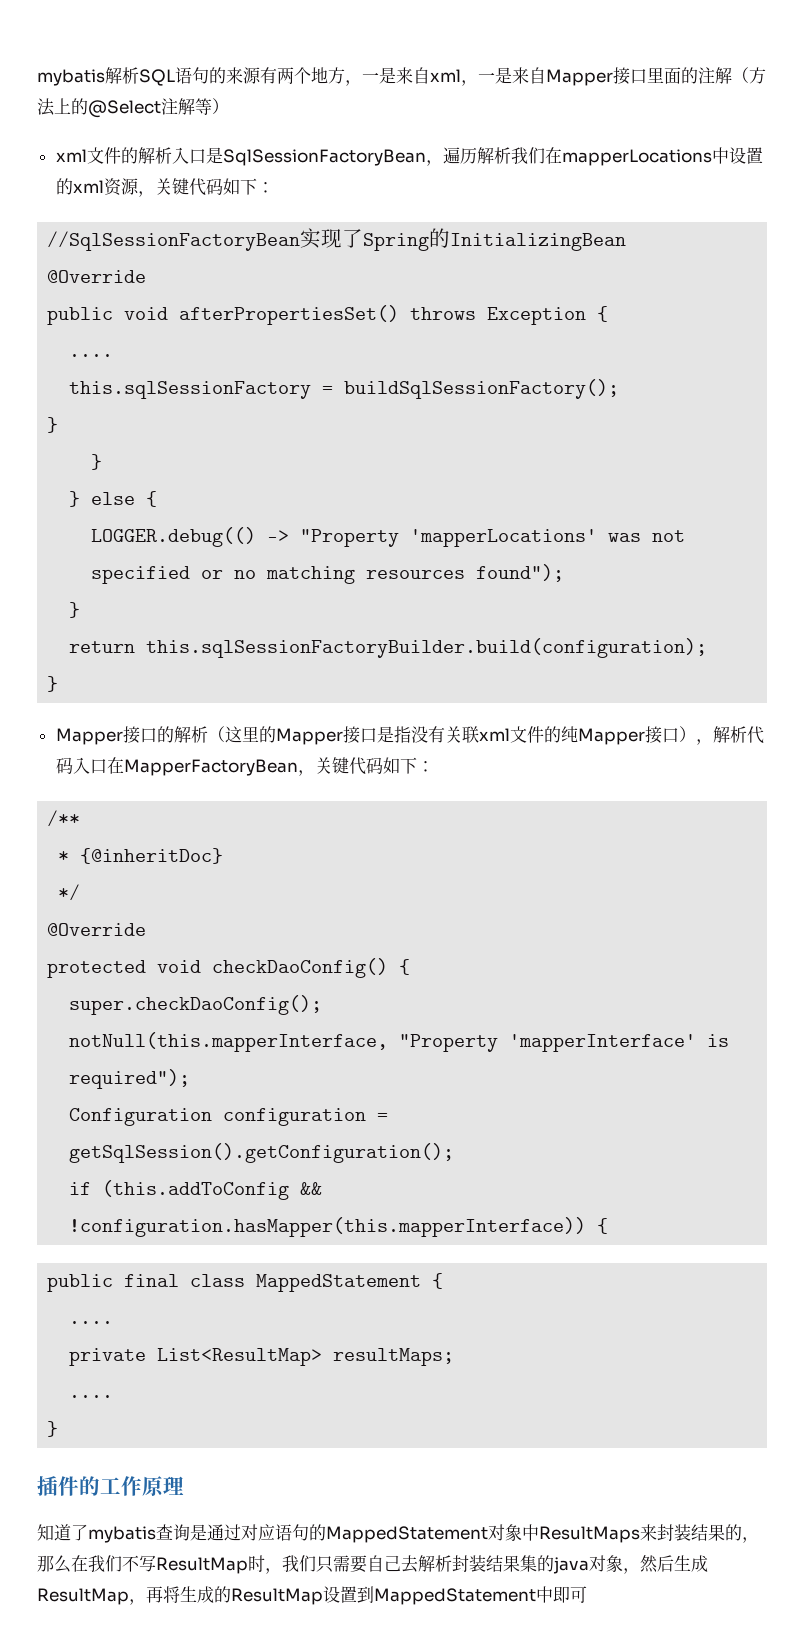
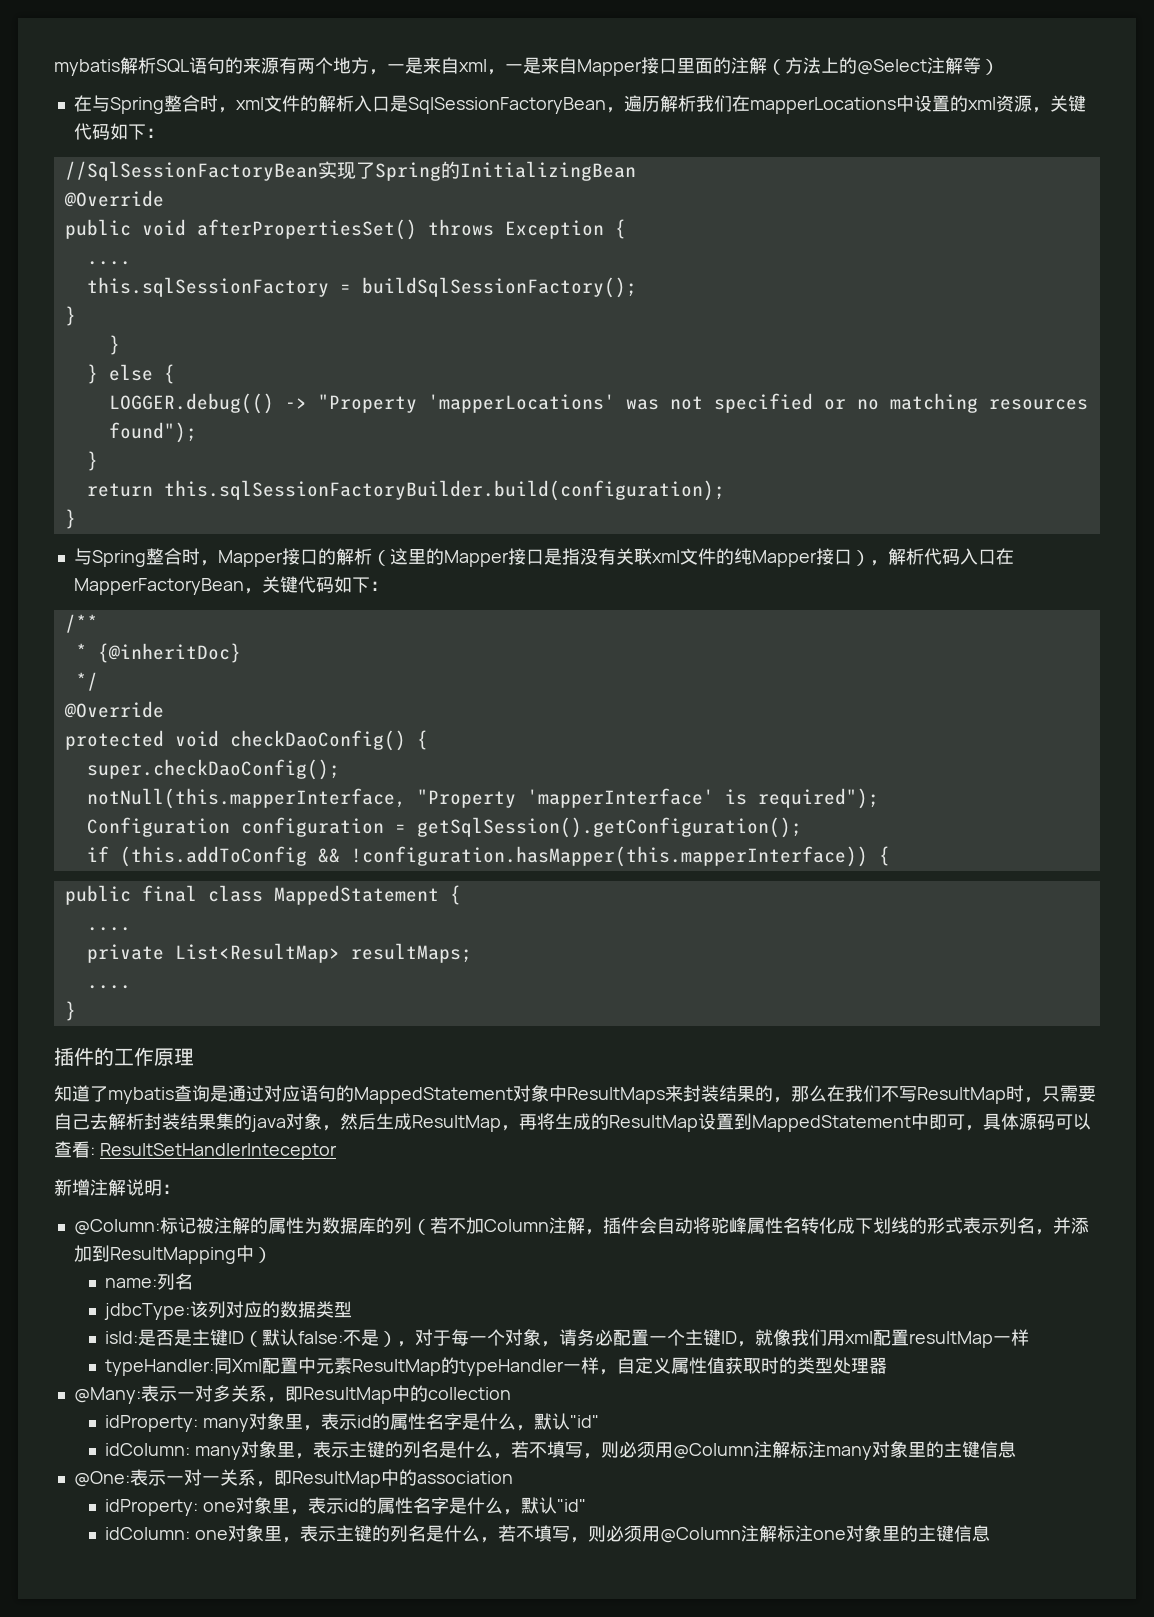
(229, 106) none -> [73,95,236,114] 在与Spring整合时，
(59, 684) none -> [73,548,218,567] 与Spring整合时，
[282,1555,316,1572] 我们 -> (1042, 1100) none
(587, 1594) none -> [965,1113,1091,1131] [54,1141,337,1160] [54,1179,180,1196] [73,1217,1089,1235] [73,1245,272,1264] [105,1273,194,1290] [104,1301,353,1320] [105,1329,1030,1348] [105,1357,888,1376] [73,1385,511,1404] [105,1413,599,1432] [105,1441,1016,1460] [73,1469,513,1488] [105,1497,586,1516] [105,1525,990,1543] ，具体源码可以查看: ResultSetHandlerInteceptor // 新增注解说明： // @Column:标记被注解的属性为数据库的列（若不加Column注解，插件会自动将驼峰属性名转化成下划线的形式表示列名，并添加到ResultMapping中） // name:列名 // jdbcType:该列对应的数据类型 // isId:是否是主键ID（默认false:不是），对于每一个对象，请务必配置一个主键ID，就像我们用xml配置resultMap一样 // typeHandler:同Xml配置中元素ResultMap的typeHandler一样，自定义属性值获取时的类型处理器 // @Many:表示一对多关系，即ResultMap中的collection // idProperty: many对象里，表示id的属性名字是什么，默认"id" // idColumn: many对象里，表示主键的列名是什么，若不填写，则必须用@Column注解标注many对象里的主键信息 // @One:表示一对一关系，即ResultMap中的association // idProperty: one对象里，表示id的属性名字是什么，默认"id" // idColumn: one对象里，表示主键的列名是什么，若不填写，则必须用@Column注解标注one对象里的主键信息

